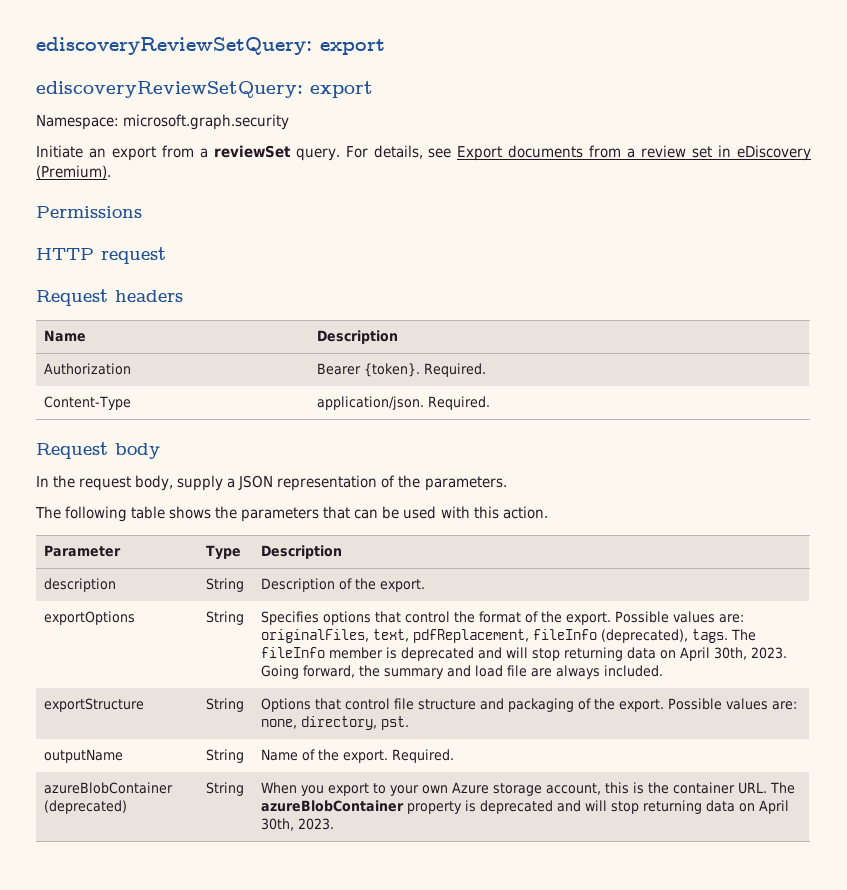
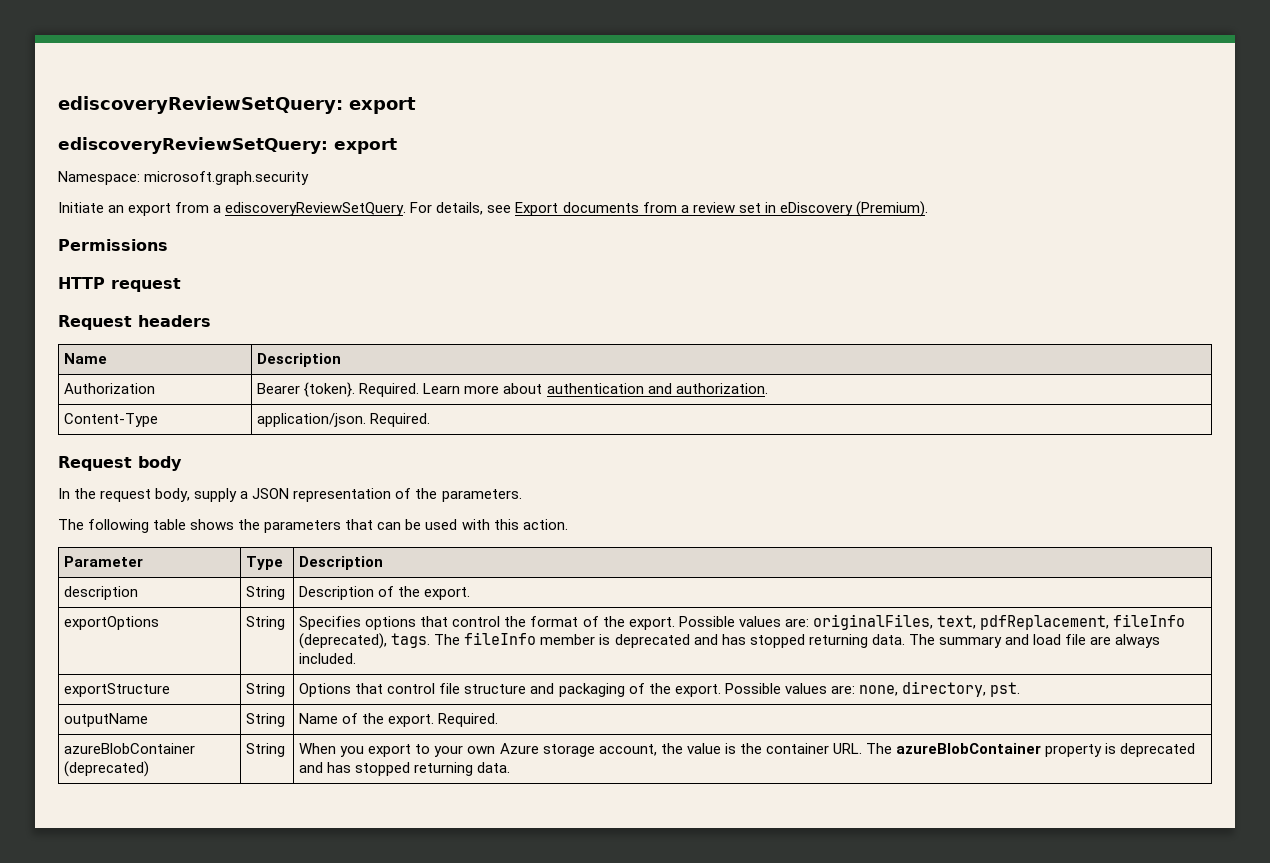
[213,145,340,161] reviewSet query. -> [225,202,407,216] ediscoveryReviewSetQuery.
(487, 370) none -> [423,383,768,394] Learn more about authentication and authorization.
[506,647,788,661] [261,665,381,679] will stop returning data on April 30th, 2023. Going forward, the -> [721,634,935,648] has stopped returning data. The
[605,782,630,794] this -> [660,743,721,754] the value
[585,800,790,814] [261,818,335,831] will stop returning data on April 30th, 2023. -> [327,762,511,776] has stopped returning data.

